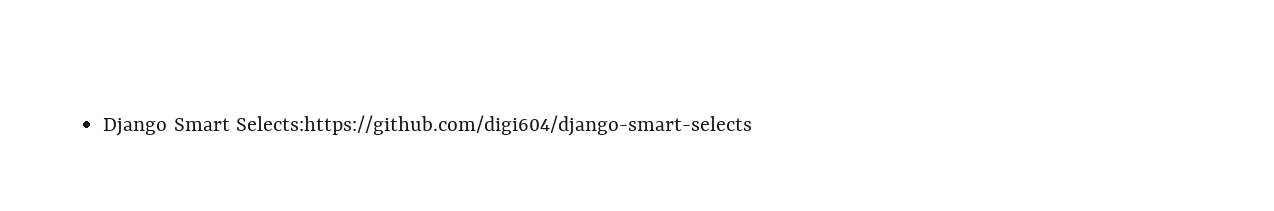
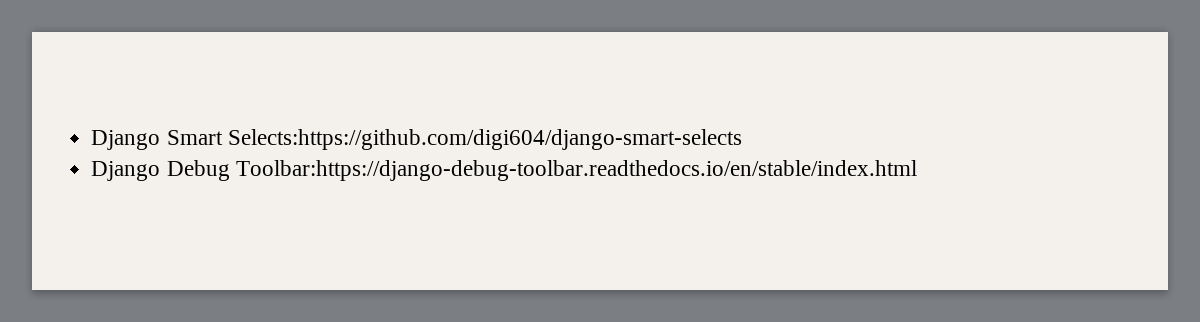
(752, 125) none -> [91,160,917,181] // Django Debug Toolbar:https://django-debug-toolbar.readthedocs.io/en/stable/index.html

